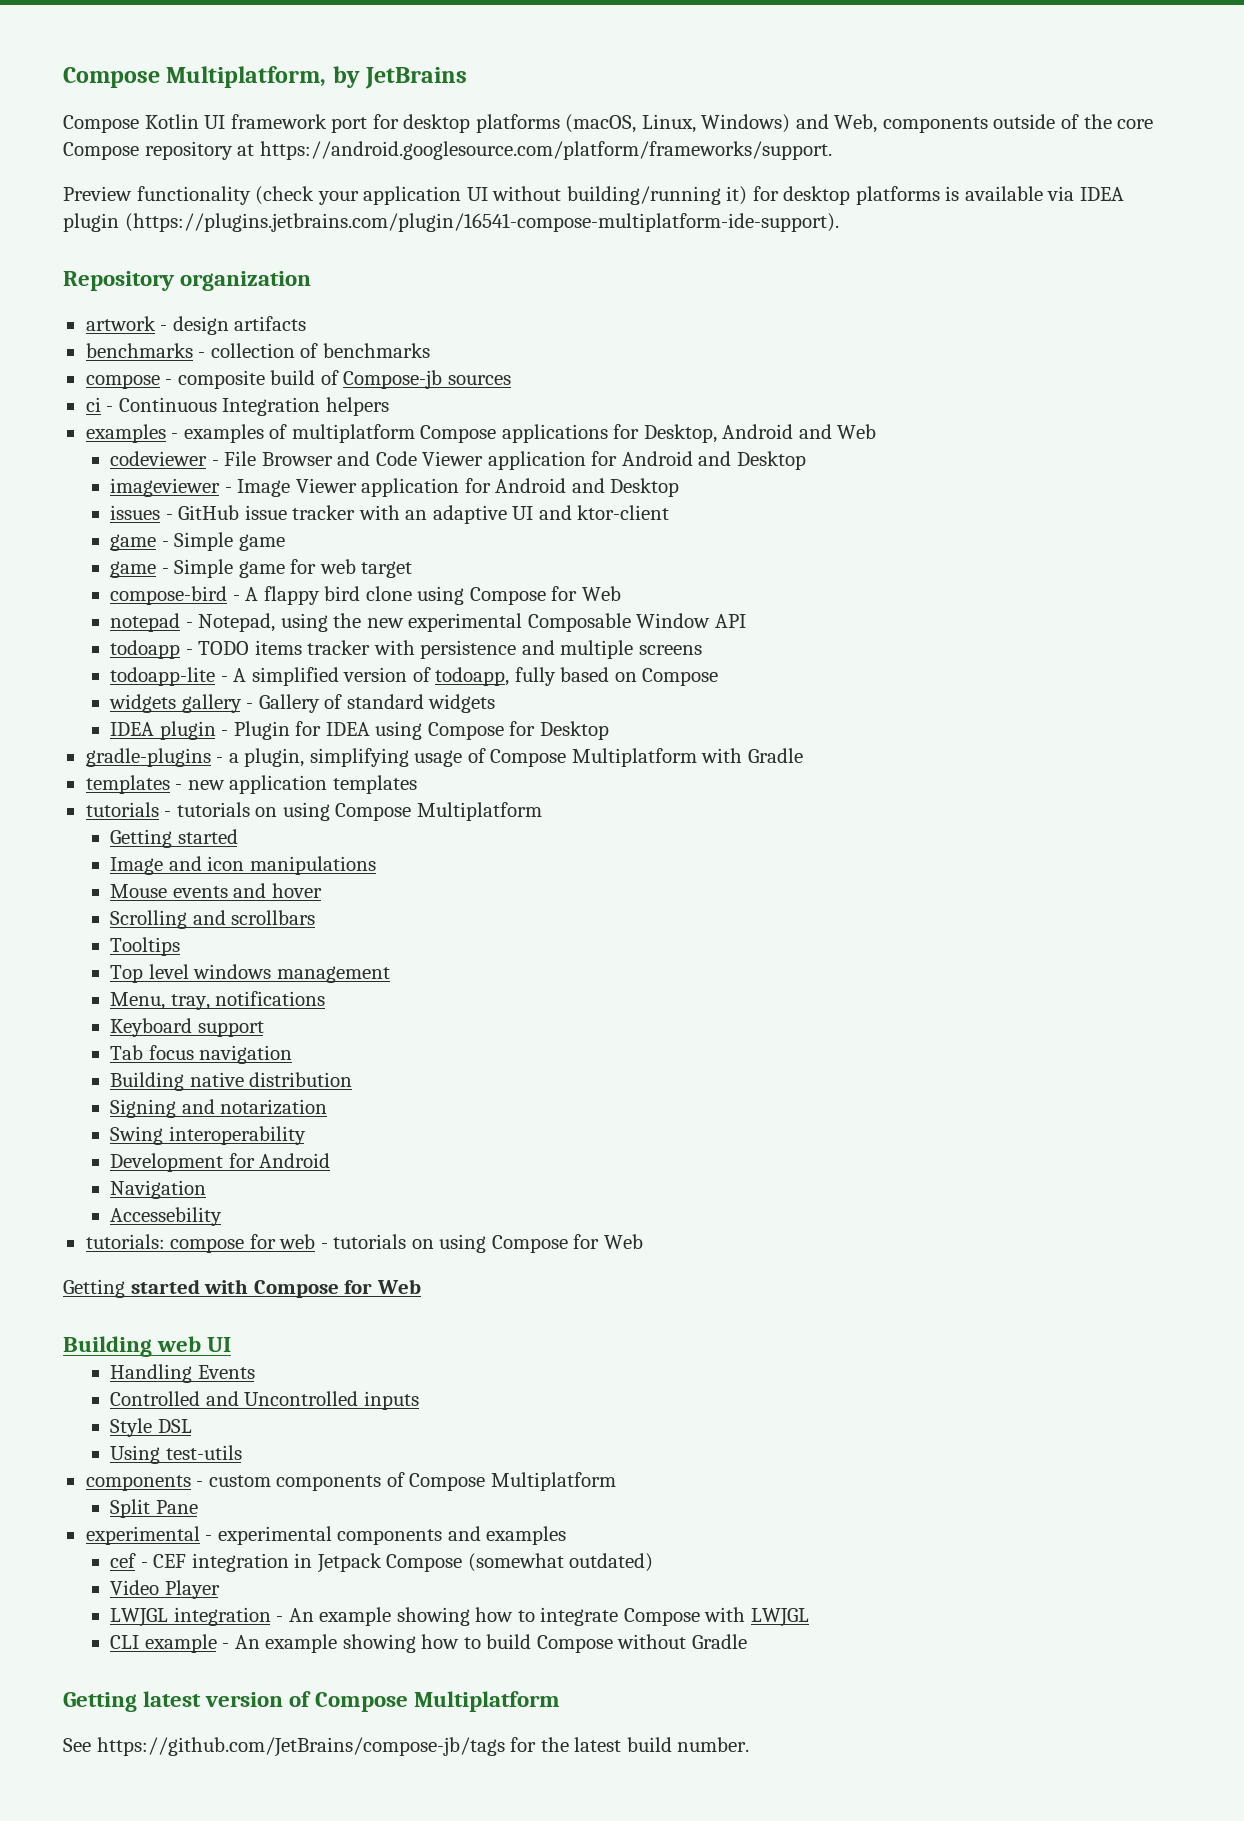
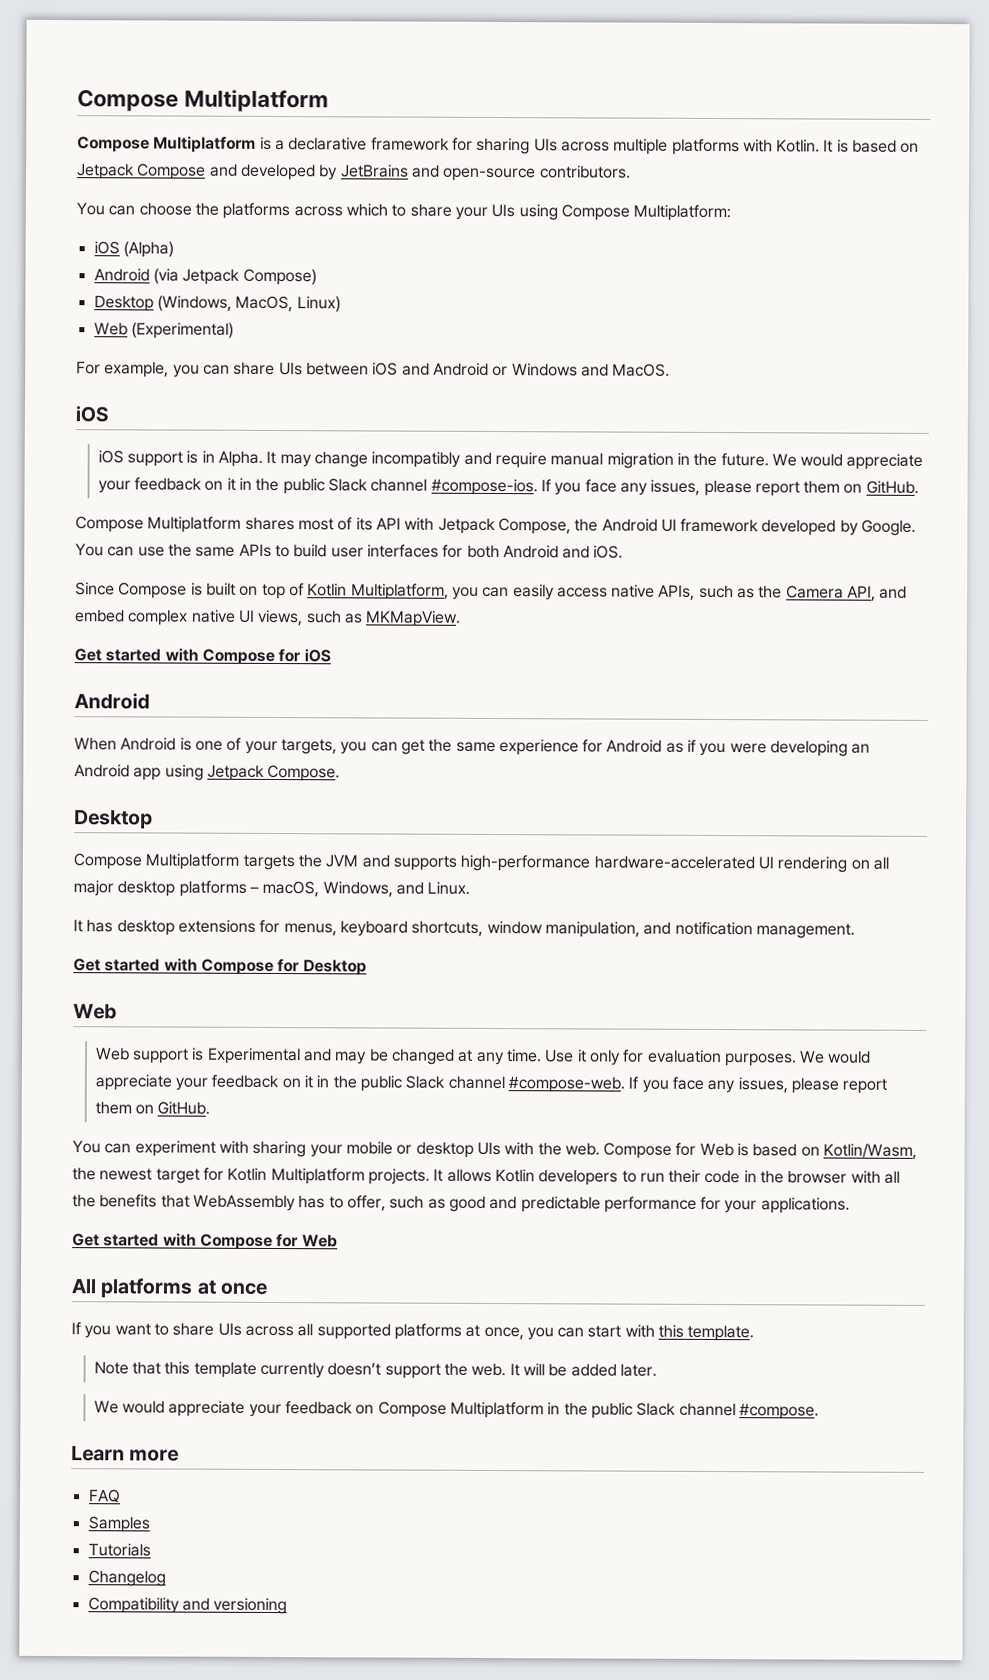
[63,66,468,89] [63,114,1154,133] [63,141,832,160] [63,186,1125,205] [63,213,839,232] [63,271,312,291] [85,316,307,335] [85,343,430,358] [85,370,511,389] [85,397,389,416] [85,424,877,443] [109,451,806,470] [109,478,680,497] [109,505,670,524] [109,532,285,551] [109,559,413,578] [109,586,621,605] [109,613,746,632] [109,640,702,659] [109,667,719,686] [108,694,496,713] [109,721,609,740] [85,748,803,767] [85,775,417,794] [85,802,542,821] [109,829,238,848] [109,856,376,875] [109,883,322,898] [109,910,316,929] [109,937,180,956] [109,964,390,983] [109,991,326,1010] [109,1018,264,1037] [109,1045,293,1064] [109,1072,353,1091] [109,1099,328,1118] [109,1126,306,1145] [109,1153,331,1172] [109,1180,206,1199] [109,1207,222,1226] [85,1234,643,1253] [63,1279,125,1298] Compose Multiplatform, by JetBrains // Compose Kotlin UI framework port for desktop platforms (macOS, Linux, Windows) and Web, components outside of the core Compose repository at https://android.googlesource.com/platform/frameworks/support. // Preview functionality (check your application UI without building/running it) for desktop platforms is available via IDEA plugin (https://plugins.jetbrains.com/plugin/16541-compose-multiplatform-ide-support). // Repository organization // artwork - design artifacts // benchmarks - collection of benchmarks // compose - composite build of Compose-jb sources // ci - Continuous Integration helpers // examples - examples of multiplatform Compose applications for Desktop, Android and Web // codeviewer - File Browser and Code Viewer application for Android and Desktop // imageviewer - Image Viewer application for Android and Desktop // issues - GitHub issue tracker with an adaptive UI and ktor-client // game - Simple game // game - Simple game for web target // compose-bird - A flappy bird clone using Compose for Web // notepad - Notepad, using the new experimental Composable Window API // todoapp - TODO items tracker with persistence and multiple screens // todoapp-lite - A simplified version of todoapp, fully based on Compose // widgets gallery - Gallery of standard widgets // IDEA plugin - Plugin for IDEA using Compose for Desktop // gradle-plugins - a plugin, simplifying usage of Compose Multiplatform with Gradle // templates - new application templates // tutorials - tutorials on using Compose Multiplatform // Getting started // Image and icon manipulations // Mouse events and hover // Scrolling and scrollbars // Tooltips // Top level windows management // Menu, tray, notifications // Keyboard support // Tab focus navigation // Building native distribution // Signing and notarization // Swing interoperability // Development for Android // Navigation // Accessebility // tutorials: compose for web - tutorials on using Compose for Web // Getting -> [77,89,330,113] [77,136,920,156] [76,163,631,182] [76,202,732,222] [93,241,174,258] [93,268,317,286] [93,295,341,313] [93,322,234,339] [76,361,671,378] [75,406,109,423] [97,450,924,470] [97,477,919,497] [75,516,917,536] [75,543,624,559] [75,582,908,602] [74,609,462,627] [74,648,331,666] [74,693,150,710] [74,737,871,757] [74,764,341,782] [74,809,153,829] [73,853,889,873] [73,880,471,898] [73,919,855,939] [73,958,367,976] [73,1003,117,1020] [94,1047,872,1067] [94,1074,888,1094] [94,1101,211,1115] [72,1140,918,1160] [72,1167,901,1186] [72,1194,850,1214] [72,1233,100,1247] Compose Multiplatform // Compose Multiplatform is a declarative framework for sharing UIs across multiple platforms with Kotlin. It is based on Jetpack Compose and developed by JetBrains and open-source contributors. // You can choose the platforms across which to share your UIs using Compose Multiplatform: // iOS (Alpha) // Android (via Jetpack Compose) // Desktop (Windows, MacOS, Linux) // Web (Experimental) // For example, you can share UIs between iOS and Android or Windows and MacOS. // iOS // iOS support is in Alpha. It may change incompatibly and require manual migration in the future. We would appreciate your feedback on it in the public Slack channel #compose-ios. If you face any issues, please report them on GitHub. // Compose Multiplatform shares most of its API with Jetpack Compose, the Android UI framework developed by Google. You can use the same APIs to build user interfaces for both Android and iOS. // Since Compose is built on top of Kotlin Multiplatform, you can easily access native APIs, such as the Camera API, and embed complex native UI views, such as MKMapView. // Get started with Compose for iOS // Android // When Android is one of your targets, you can get the same experience for Android as if you were developing an Android app using Jetpack Compose. // Desktop // Compose Multiplatform targets the JVM and supports high-performance hardware-accelerated UI rendering on all major desktop platforms – macOS, Windows, and Linux. // It has desktop extensions for menus, keyboard shortcuts, window manipulation, and notification management. // Get started with Compose for Desktop // Web // Web support is Experimental and may be changed at any time. Use it only for evaluation purposes. We would appreciate your feedback on it in the public Slack channel #compose-web. If you face any issues, please report them on GitHub. // You can experiment with sharing your mobile or desktop UIs with the web. Compose for Web is based on Kotlin/Wasm, the newest target for Kotlin Multiplatform projects. It allows Kotlin developers to run their code in the browser with all the benefits that WebAssembly has to offer, such as good and predictable performance for your applications. // Get
[63,1336,232,1357] [109,1364,255,1383] [109,1391,419,1410] [109,1418,192,1437] [109,1445,242,1464] [85,1472,616,1491] [109,1499,198,1518] [85,1526,567,1545] [109,1553,654,1573] [109,1580,220,1599] [109,1607,809,1627] [109,1634,747,1653] [63,1691,561,1712] [63,1737,750,1757] Building web UI // Handling Events // Controlled and Uncontrolled inputs // Style DSL // Using test-utils // components - custom components of Compose Multiplatform // Split Pane // experimental - experimental components and examples // cef - CEF integration in Jetpack Compose (somewhat outdated) // Video Player // LWJGL integration - An example showing how to integrate Compose with LWJGL // CLI example - An example showing how to build Compose without Gradle // Getting latest version of Compose Multiplatform // See https://github.com/JetBrains/compose-jb/tags for the latest build number. -> [71,1278,268,1298] [71,1322,755,1342] [93,1361,657,1379] [93,1400,819,1420] [71,1445,180,1462] [87,1489,121,1504] [87,1516,150,1533] [87,1543,151,1557] [87,1570,166,1587] [87,1597,288,1615] All platforms at once // If you want to share UIs across all supported platforms at once, you can start with this template. // Note that this template currently doesn’t support the web. It will be added later. // We would appreciate your feedback on Compose Multiplatform in the public Slack channel #compose. // Learn more // FAQ // Samples // Tutorials // Changelog // Compatibility and versioning

